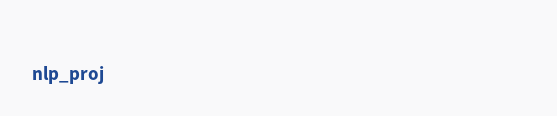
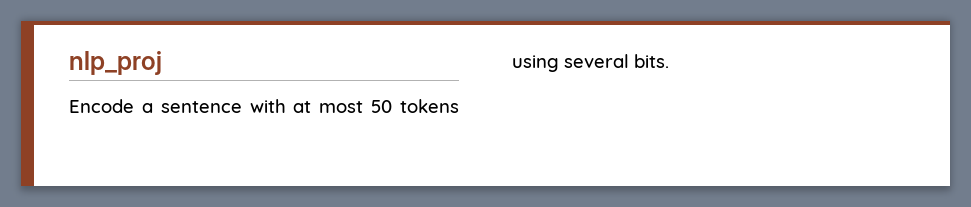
(104, 75) none -> [69,99,459,113] [512,54,669,72] // Encode a sentence with at most 50 tokens using several bits.

